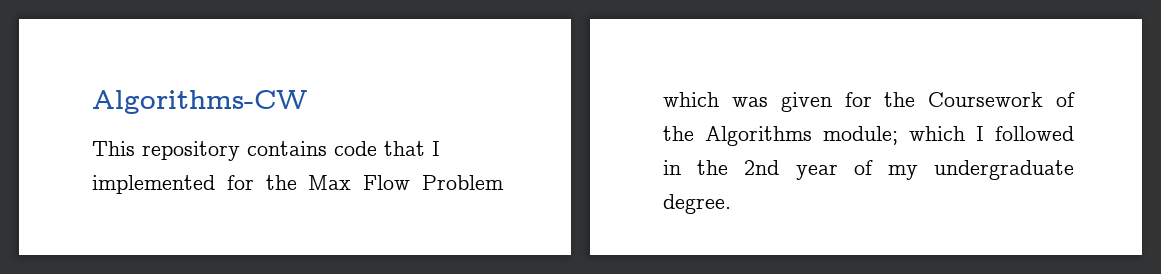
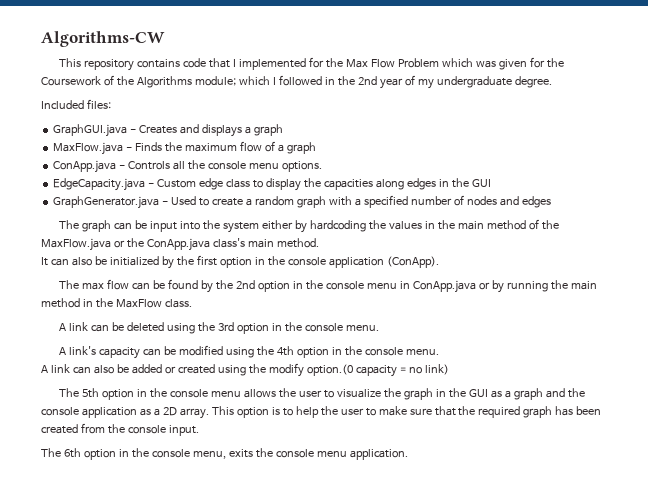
(731, 204) none -> [41,99,111,109] [53,124,283,137] [53,141,316,155] [53,160,322,173] [53,178,491,191] [53,195,551,209] [59,219,559,233] [41,238,319,251] [41,255,439,269] [59,279,597,293] [41,298,192,308] [59,322,379,334] [59,345,439,359] [41,363,449,377] [59,388,585,400] [41,406,602,419] [41,423,199,436] [41,448,408,460] // Included files: // GraphGUI.java - Creates and displays a graph // MaxFlow.java - Finds the maximum flow of a graph // ConApp.java - Controls all the console menu options. // EdgeCapacity.java - Custom edge class to display the capacities along edges in the GUI // GraphGenerator.java - Used to create a random graph with a specified number of nodes and edges // The graph can be input into the system either by hardcoding the values in the main method of the MaxFlow.java or the ConApp.java class's main method. // It can also be initialized by the first option in the console application (ConApp). // The max flow can be found by the 2nd option in the console menu in ConApp.java or by running the main method in the MaxFlow class. // A link can be deleted using the 3rd option in the console menu. // A link's capacity can be modified using the 4th option in the console menu. // A link can also be added or created using the modify option.(0 capacity = no link) // The 5th option in the console menu allows the user to visualize the graph in the GUI as a graph and the console application as a 2D array. This option is to help the user to make sure that the required graph has been created from the console input. // The 6th option in the console menu, exits the console menu application.

